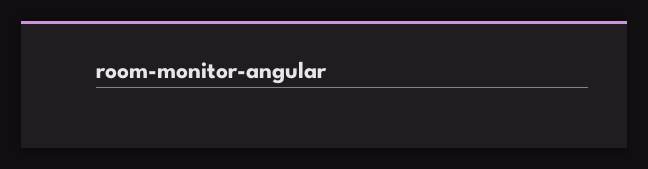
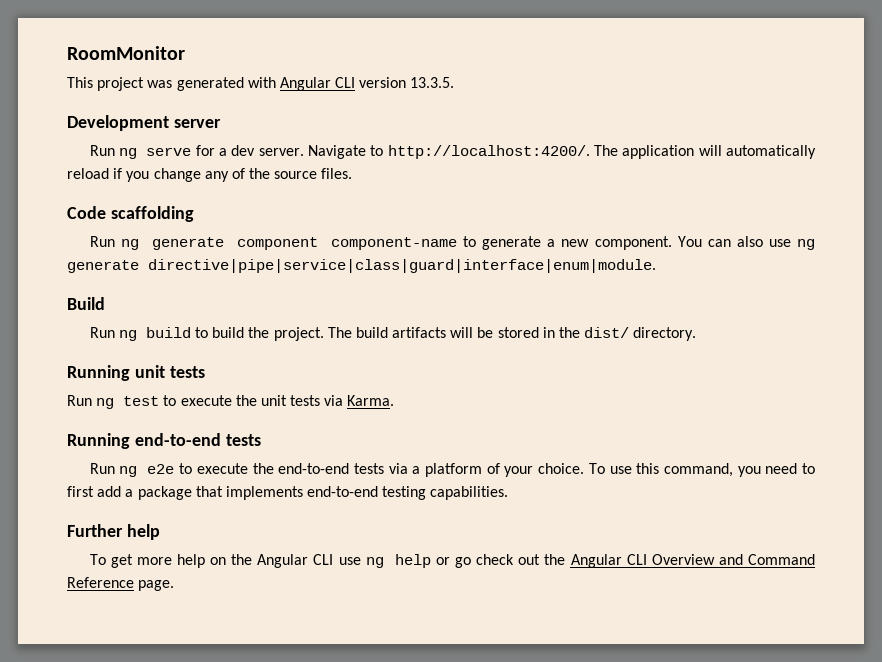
[96,61,327,84] room-monitor-angular -> [67,46,185,60] [67,77,455,91] [67,115,221,131] [89,145,816,159] [67,168,353,182] [67,206,194,222] [89,236,816,250] [67,259,656,273] [67,297,105,310] [89,327,697,341] [67,365,205,381] [67,395,395,409] [67,433,261,449] [89,463,815,477] [67,486,509,500] [67,524,160,540] [89,554,816,568] [67,577,175,591] RoomMonitor // This project was generated with Angular CLI version 13.3.5. // Development server // Run ng serve for a dev server. Navigate to http://localhost:4200/. The application will automatically reload if you change any of the source files. // Code scaffolding // Run ng generate component component-name to generate a new component. You can also use ng generate directive|pipe|service|class|guard|interface|enum|module. // Build // Run ng build to build the project. The build artifacts will be stored in the dist/ directory. // Running unit tests // Run ng test to execute the unit tests via Karma. // Running end-to-end tests // Run ng e2e to execute the end-to-end tests via a platform of your choice. To use this command, you need to first add a package that implements end-to-end testing capabilities. // Further help // To get more help on the Angular CLI use ng help or go check out the Angular CLI Overview and Command Reference page.

